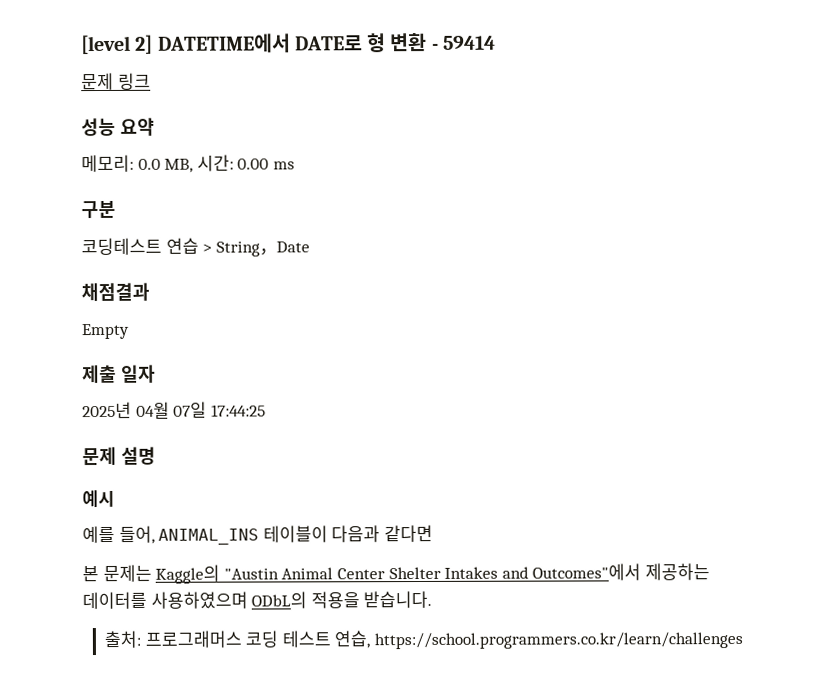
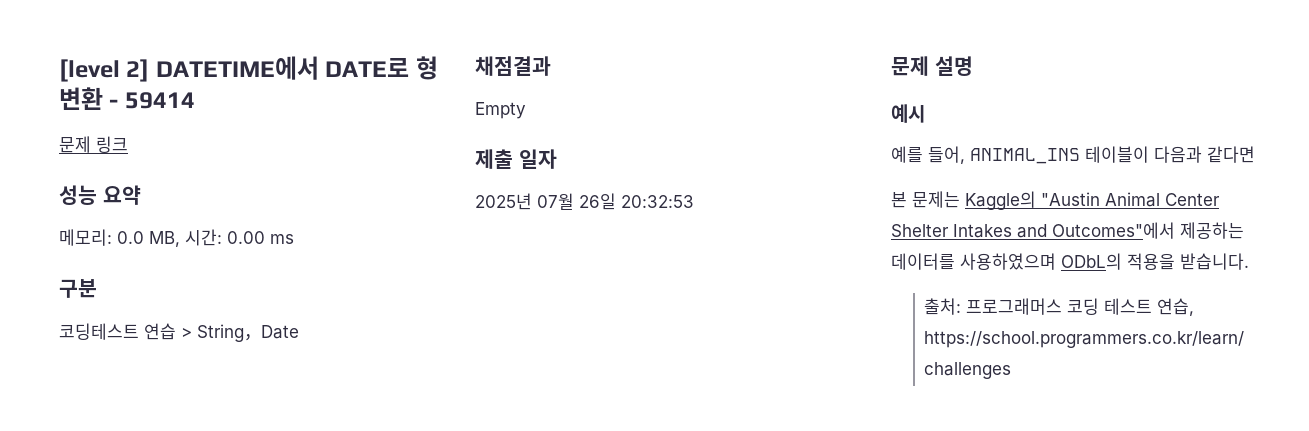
[135,401,266,419] 04월 07일 17:44:25 -> [537,193,694,210] 07월 26일 20:32:53

